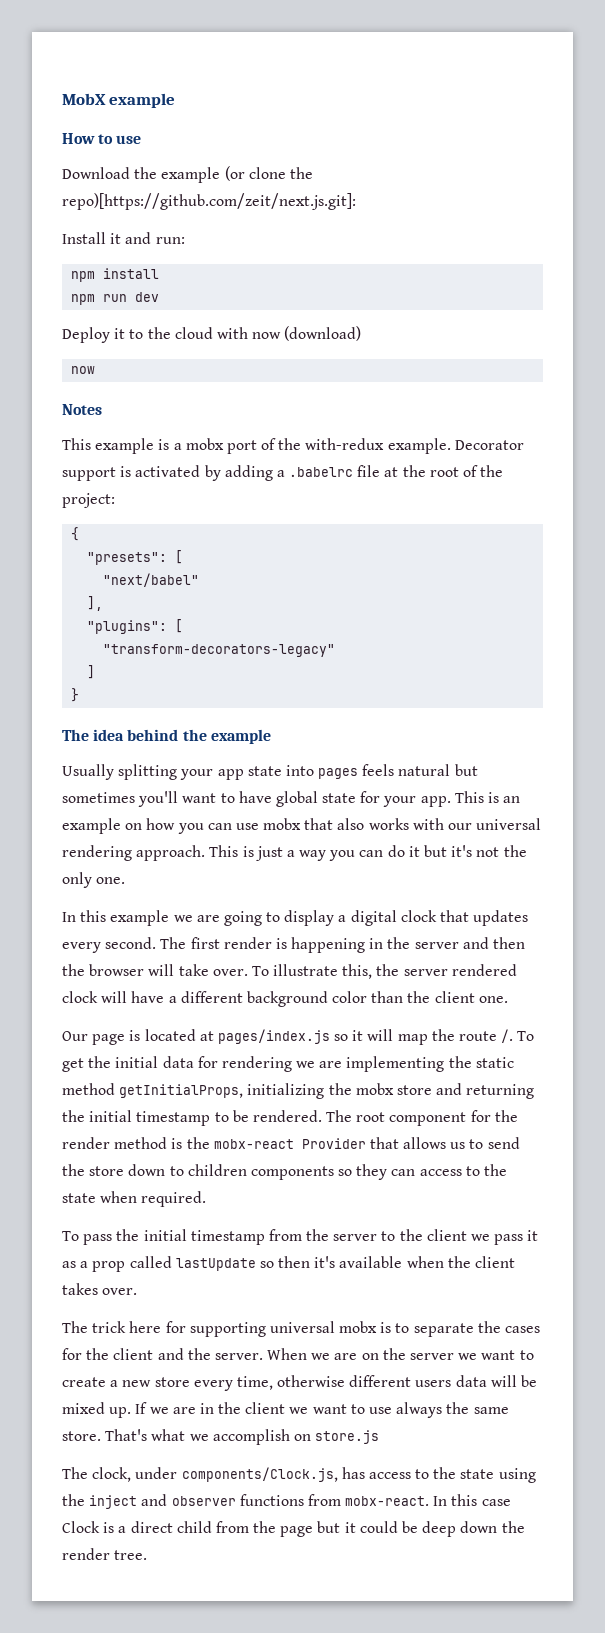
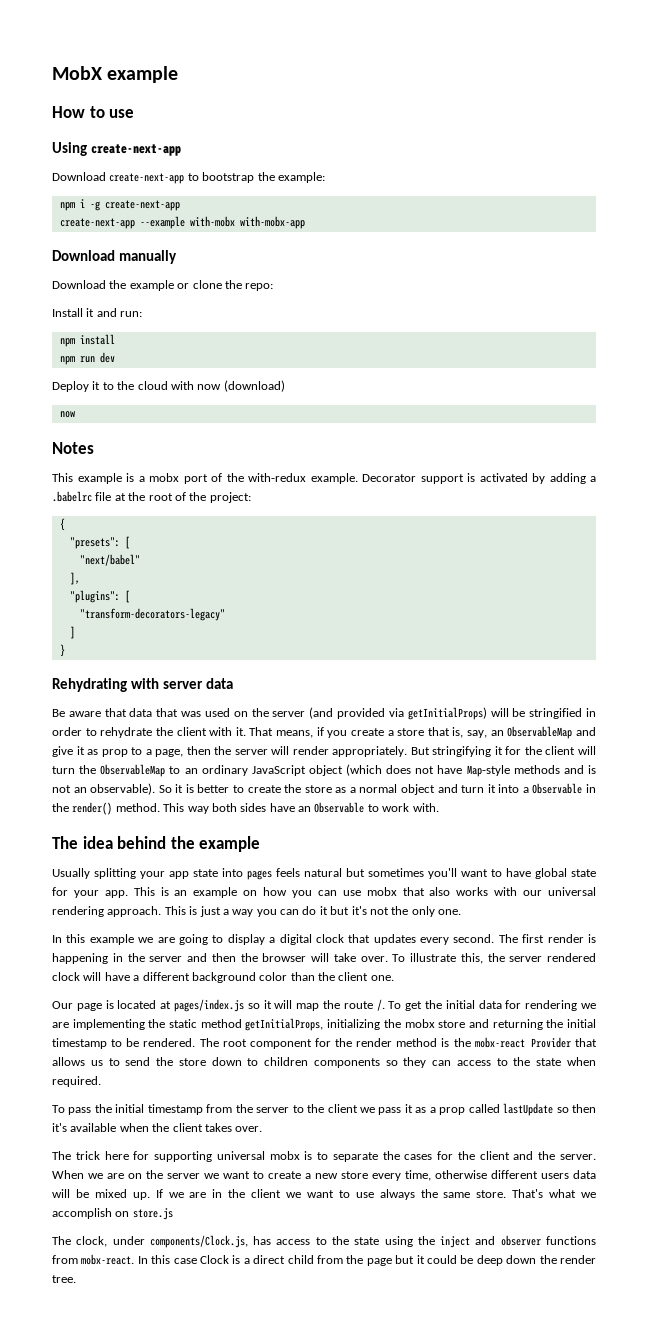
(142, 139) none -> [52,142,181,156] [52,172,325,184] [59,199,180,211] [59,216,305,229] [52,250,177,264] // Using create-next-app // Download create-next-app to bootstrap the example: // npm i -g create-next-app // create-next-app --example with-mobx with-mobx-app // Download manually
[224,166,245,181] (or -> [177,283,190,289] or
[62,193,356,210] repo)[https://github.com/zeit/next.js.git]: -> [245,283,274,291] repo:
(80, 695) none -> [52,678,233,692] [52,707,596,720] [52,726,597,739] [52,746,596,757] [52,764,596,777] [52,783,596,795] [52,802,439,815] // Rehydrating with server data // Be aware that data that was used on the server (and provided via getInitialProps) will be stringified in order to rehydrate the client with it. That means, if you create a store that is, say, an ObservableMap and give it as prop to a page, then the server will render appropriately. But stringifying it for the client will turn the ObservableMap to an ordinary JavaScript object (which does not have Map-style methods and is not an observable). So it is better to create the store as a normal object and turn it into a Observable in the render() method. This way both sides have an Observable to work with.

